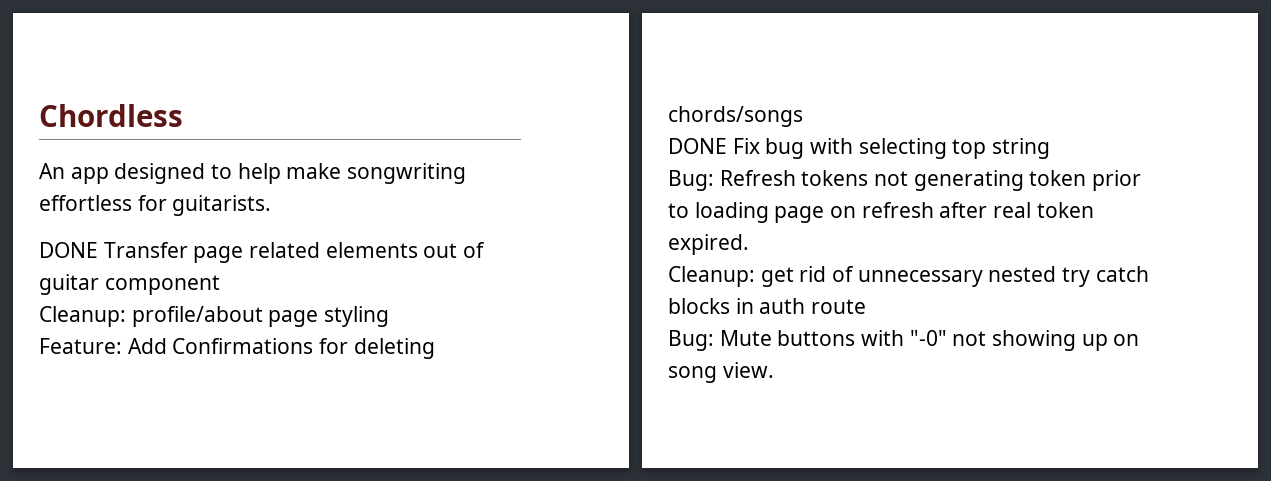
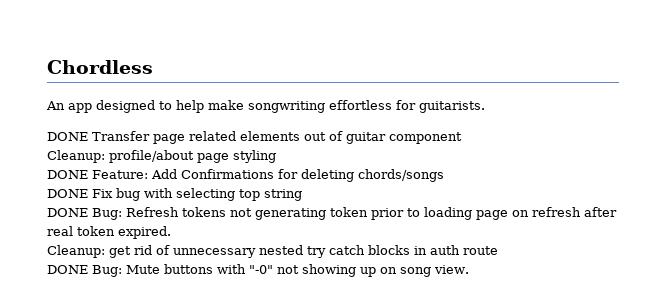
(390, 316) none -> [47,170,88,179] DONE
(1051, 148) none -> [47,208,88,217] DONE
(867, 306) none -> [47,265,88,274] DONE

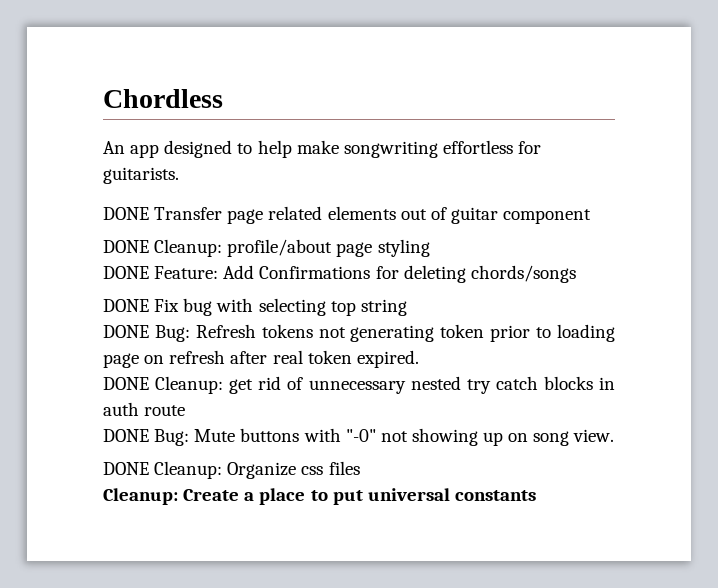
(462, 138) none -> [103,240,149,253] DONE
(171, 232) none -> [103,377,149,390] DONE
(469, 269) none -> [103,461,360,479] [103,488,536,505] // DONE Cleanup: Organize css files // Cleanup: Create a place to put universal constants

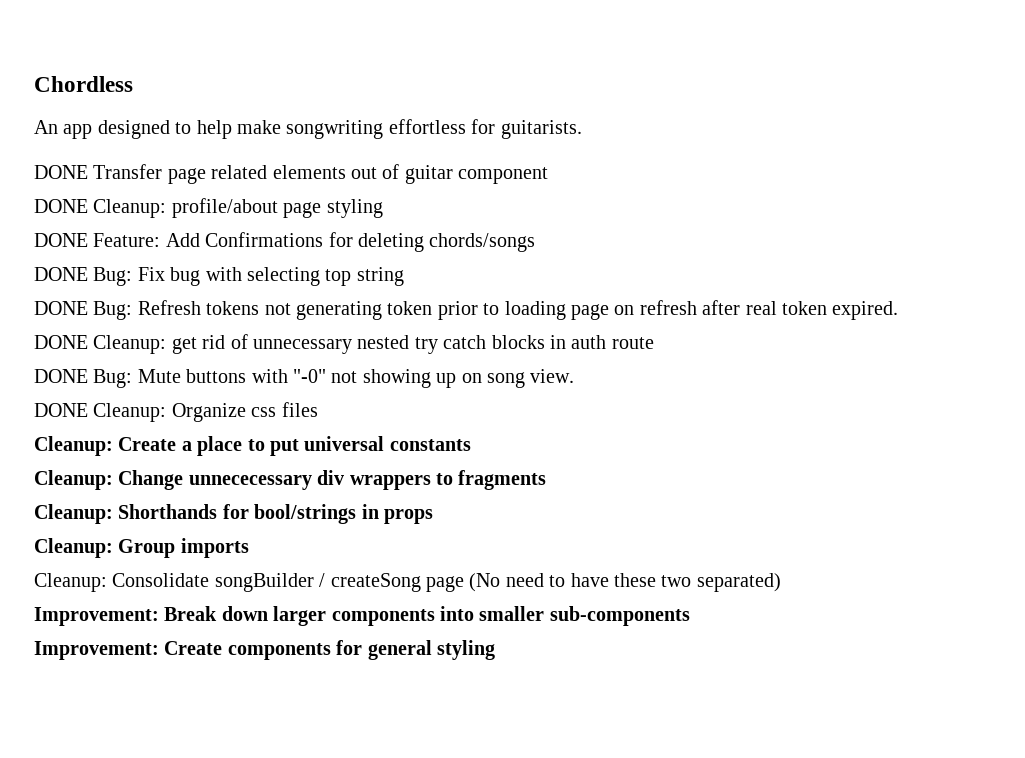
(149, 305) none -> [93,267,133,286] Bug:
(536, 495) none -> [34,470,547,490] [34,504,433,524] [34,538,249,558] [34,573,781,592] [34,606,690,626] [34,640,495,660] // Cleanup: Change unnececessary div wrappers to fragments // Cleanup: Shorthands for bool/strings in props // Cleanup: Group imports // Cleanup: Consolidate songBuilder / createSong page (No need to have these two separated) // Improvement: Break down larger components into smaller sub-components // Improvement: Create components for general styling

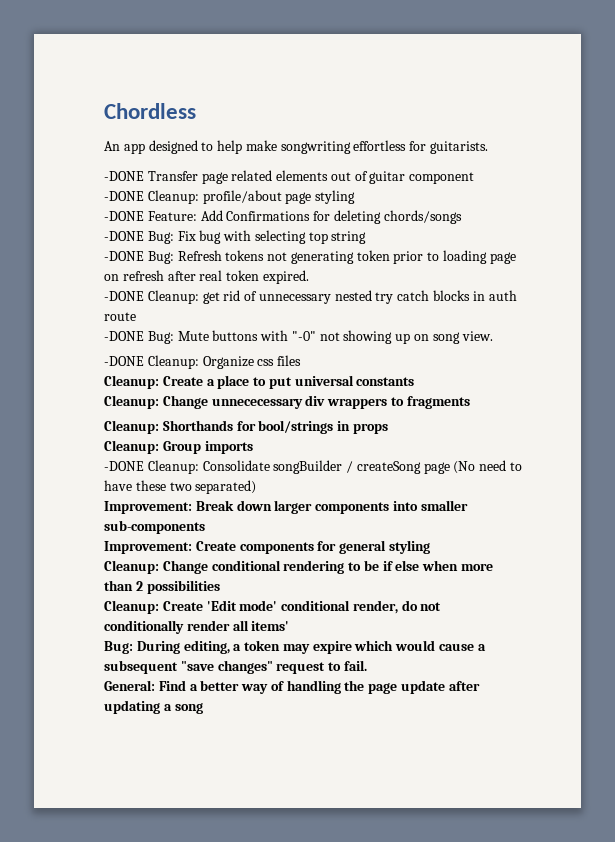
[34,165,88,179] DONE -> [104,171,144,181] -DONE
[34,199,88,213] DONE -> [104,191,144,201] -DONE
[34,233,88,247] DONE -> [104,211,144,221] -DONE
[34,267,88,281] DONE -> [104,231,144,241] -DONE
[34,301,88,315] DONE -> [104,251,144,261] -DONE
[34,335,88,349] DONE -> [104,291,144,301] -DONE
[34,369,88,383] DONE -> [104,331,144,341] -DONE
[34,403,88,417] DONE -> [104,356,144,366] -DONE
(249, 548) none -> [104,461,144,471] -DONE
(495, 650) none -> [104,560,494,574] [104,580,220,594] [104,600,442,614] [104,620,290,634] [104,640,486,654] [104,660,367,674] [104,680,480,694] [104,700,203,714] // Cleanup: Change conditional rendering to be if else when more than 2 possibilities // Cleanup: Create 'Edit mode' conditional render, do not conditionally render all items' // Bug: During editing, a token may expire which would cause a subsequent "save changes" request to fail. // General: Find a better way of handling the page update after updating a song

